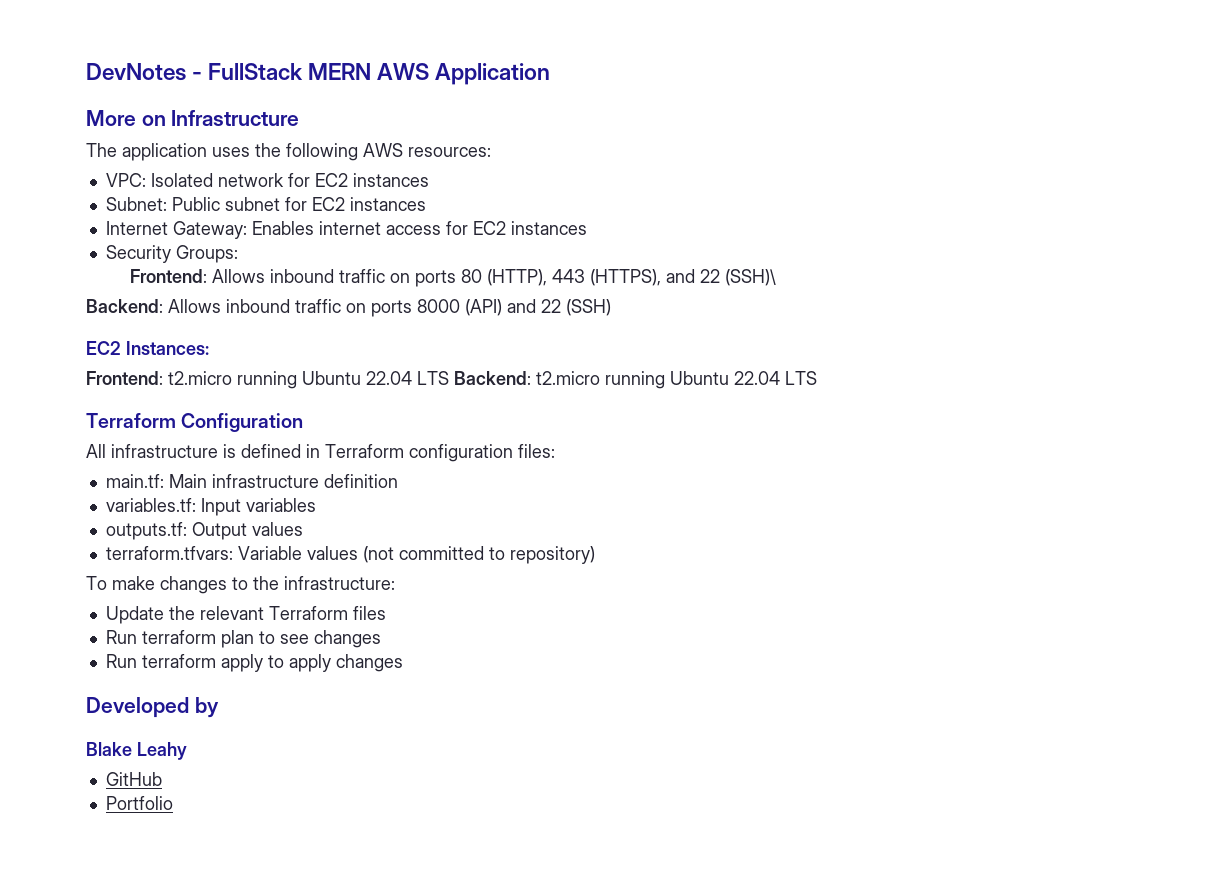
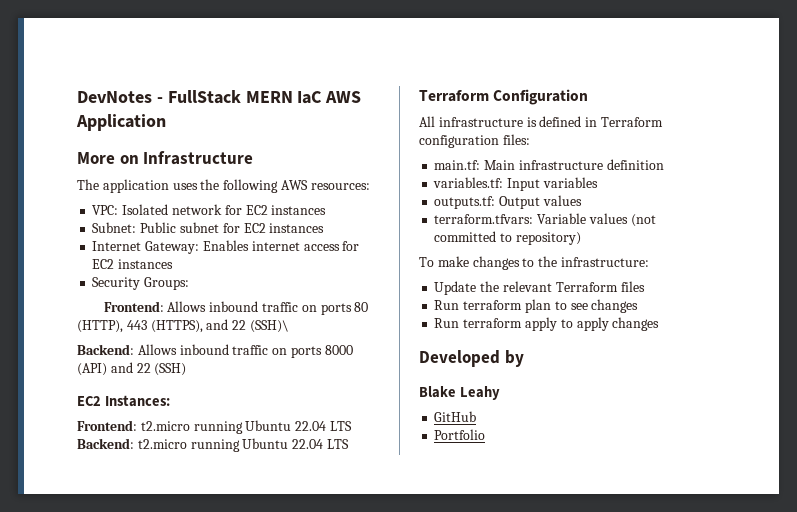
(372, 71) none -> [297,91,323,104] IaC

